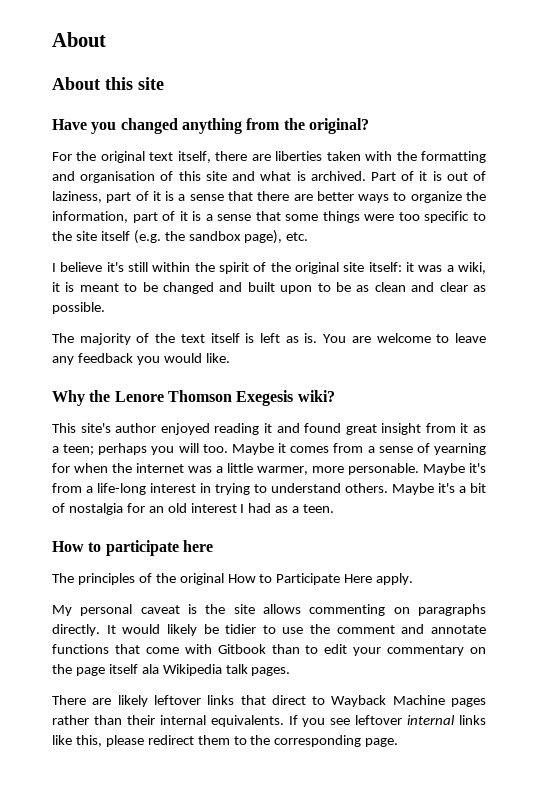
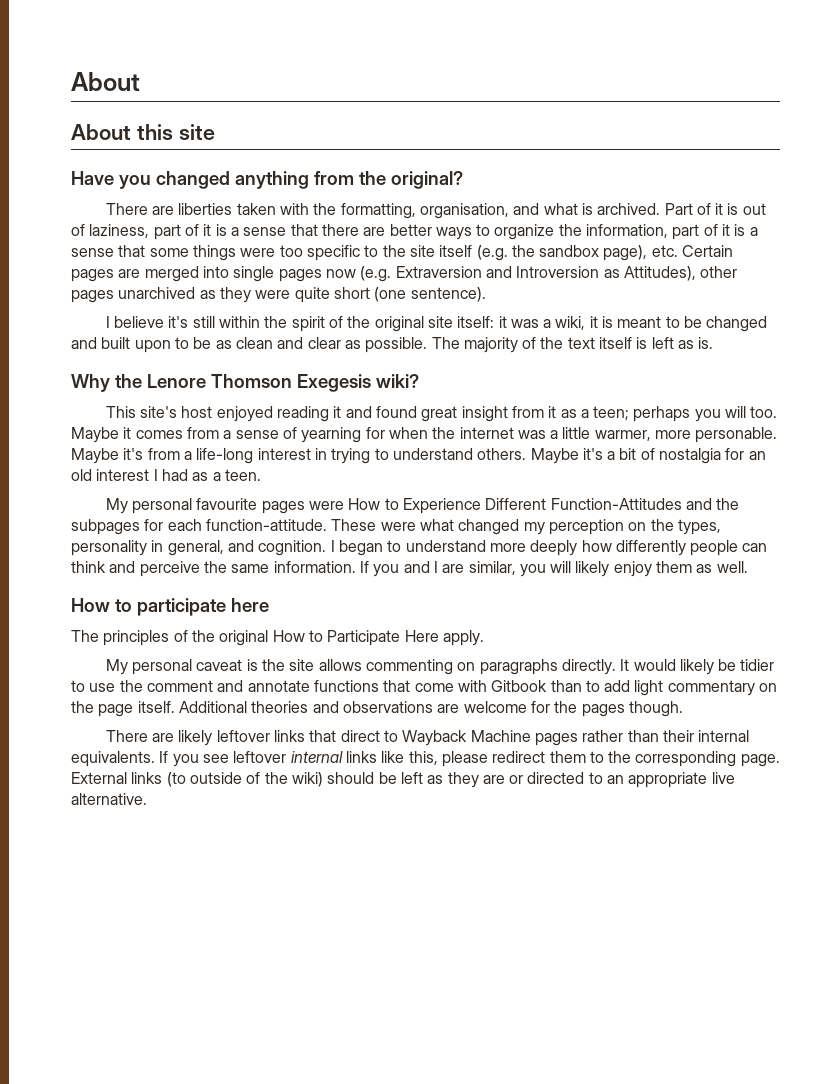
[52,151,248,163] For the original text itself, there -> [105,203,148,215] There
[421,151,486,163] [52,171,227,183] formatting and organisation of this site -> [340,203,509,219] formatting, organisation,
(309, 236) none -> [682,245,734,257] [71,266,738,282] [71,287,486,303] Certain pages are merged into single pages now (e.g. Extraversion and Introversion as Attitudes), other pages unarchived as they were quite short (one sentence).
(105, 308) // -> (428, 345) none
[323,333,487,343] [52,353,230,365] You are welcome to leave any feedback you would like. -> (714, 343) none
[115,423,157,433] author -> [181,406,213,418] host
(335, 508) none -> [105,498,740,514] [71,519,721,535] [71,540,768,556] [71,561,748,577] // My personal favourite pages were How to Experience Different Function-Attitudes and the subpages for each function-attitude. These were what changed my perception on the types, personality in general, and cognition. I began to understand more deeply how differently people can think and perceive the same information. If you and I are similar, you will likely enjoy them as well.
[324,644,382,656] edit your -> [604,680,664,696] add light
[108,664,291,676] itself ala Wikipedia talk pages. -> [137,701,683,717] itself. Additional theories and observations are welcome for the pages though.
(399, 742) none -> [71,772,735,788] [71,793,147,805] External links (to outside of the wiki) should be left as they are or directed to an appropriate live alternative.

